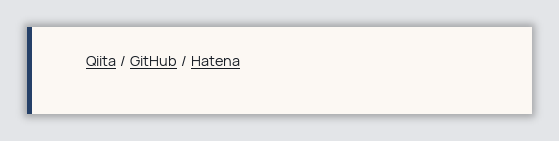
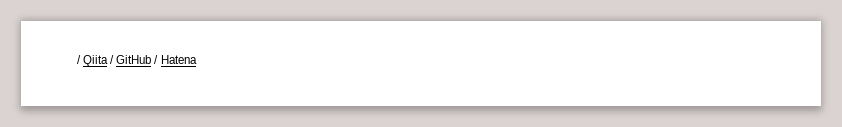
(86, 61) none -> [77,55,81,64] /

